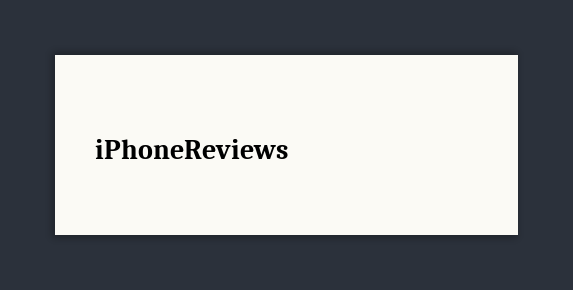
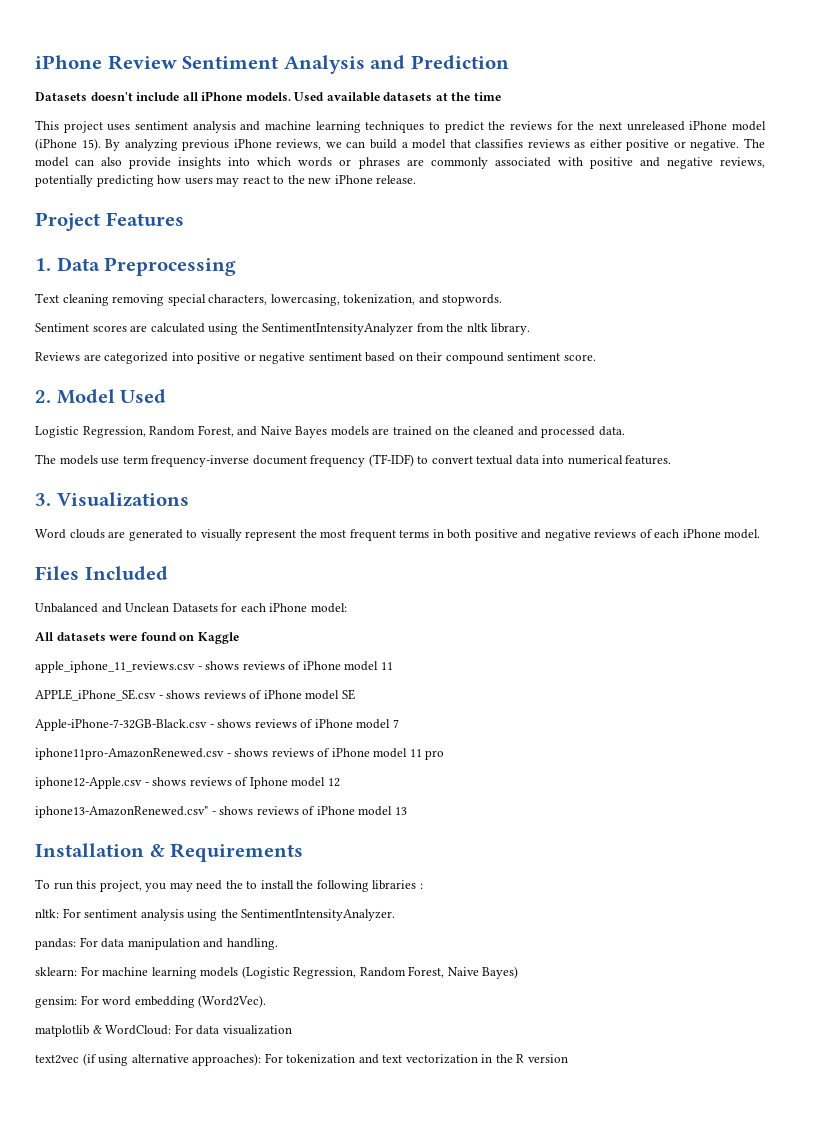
[95,139,288,159] iPhoneReviews -> [35,55,509,74] [35,91,501,102] [35,120,766,133] [35,138,765,151] [35,157,765,169] [35,175,417,187] [35,212,184,231] [35,257,237,276] [35,293,503,306] [35,323,531,335] [35,352,596,364] [35,389,167,404] [35,425,625,438] [35,454,672,467] [35,492,189,507] [35,529,761,541] [35,566,168,580] [35,603,347,613] [35,632,239,644] [35,661,393,673] [35,689,355,701] [35,719,399,731] [35,748,445,760] [35,777,340,789] [35,806,407,818] [35,843,304,862] [35,879,423,892] [35,908,396,921] [35,937,278,950] [35,966,519,979] [35,995,267,1008] [35,1024,292,1037] [35,1053,568,1066] iPhone Review Sentiment Analysis and Prediction // Datasets doesn't include all iPhone models. Used available datasets at the time // This project uses sentiment analysis and machine learning techniques to predict the reviews for the next unreleased iPhone model (iPhone 15). By analyzing previous iPhone reviews, we can build a model that classifies reviews as either positive or negative. The model can also provide insights into which words or phrases are commonly associated with positive and negative reviews, potentially predicting how users may react to the new iPhone release. // Project Features // 1. Data Preprocessing // Text cleaning removing special characters, lowercasing, tokenization, and stopwords. // Sentiment scores are calculated using the SentimentIntensityAnalyzer from the nltk library. // Reviews are categorized into positive or negative sentiment based on their compound sentiment score. // 2. Model Used // Logistic Regression, Random Forest, and Naive Bayes models are trained on the cleaned and processed data. // The models use term frequency-inverse document frequency (TF-IDF) to convert textual data into numerical features. // 3. Visualizations // Word clouds are generated to visually represent the most frequent terms in both positive and negative reviews of each iPhone model. // Files Included // Unbalanced and Unclean Datasets for each iPhone model: // All datasets were found on Kaggle // apple_iphone_11_reviews.csv - shows reviews of iPhone model 11 // APPLE_iPhone_SE.csv - shows reviews of iPhone model SE // Apple-iPhone-7-32GB-Black.csv - shows reviews of iPhone model 7 // iphone11pro-AmazonRenewed.csv - shows reviews of iPhone model 11 pro // iphone12-Apple.csv - shows reviews of Iphone model 12 // iphone13-AmazonRenewed.csv" - shows reviews of iPhone model 13 // Installation & Requirements // To run this project, you may need the to install the following libraries : // nltk: For sentiment analysis using the SentimentIntensityAnalyzer. // pandas: For data manipulation and handling. // sklearn: For machine learning models (Logistic Regression, Random Forest, Naive Bayes) // gensim: For word embedding (Word2Vec). // matplotlib & WordCloud: For data visualization // text2vec (if using alternative approaches): For tokenization and text vectorization in the R version

